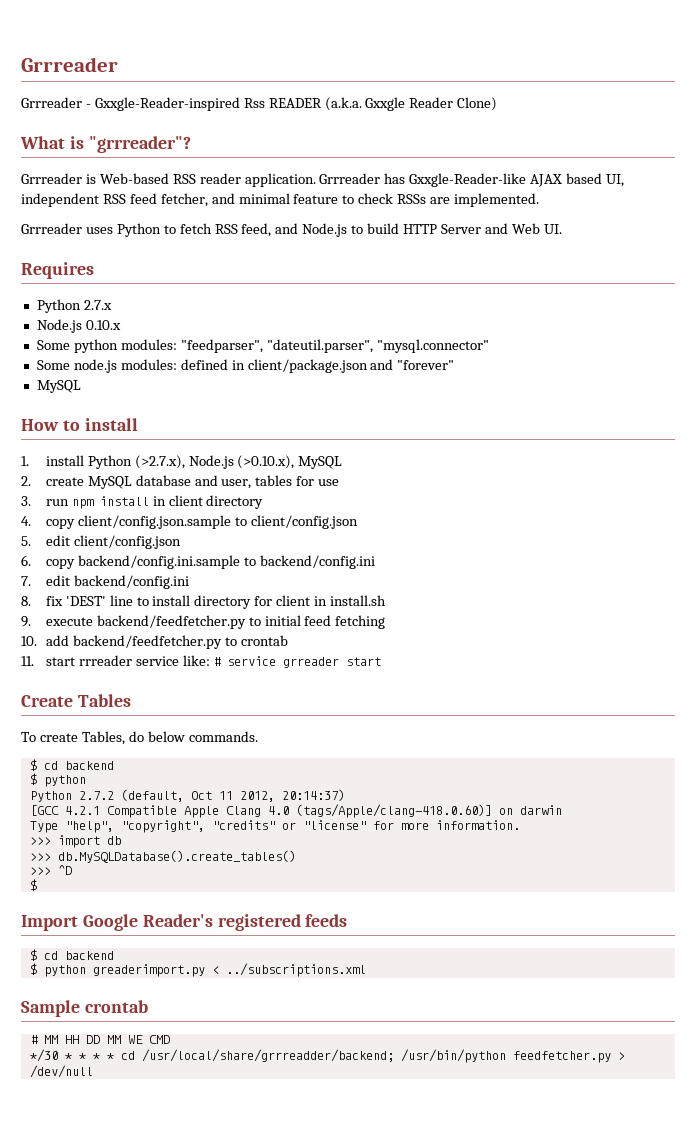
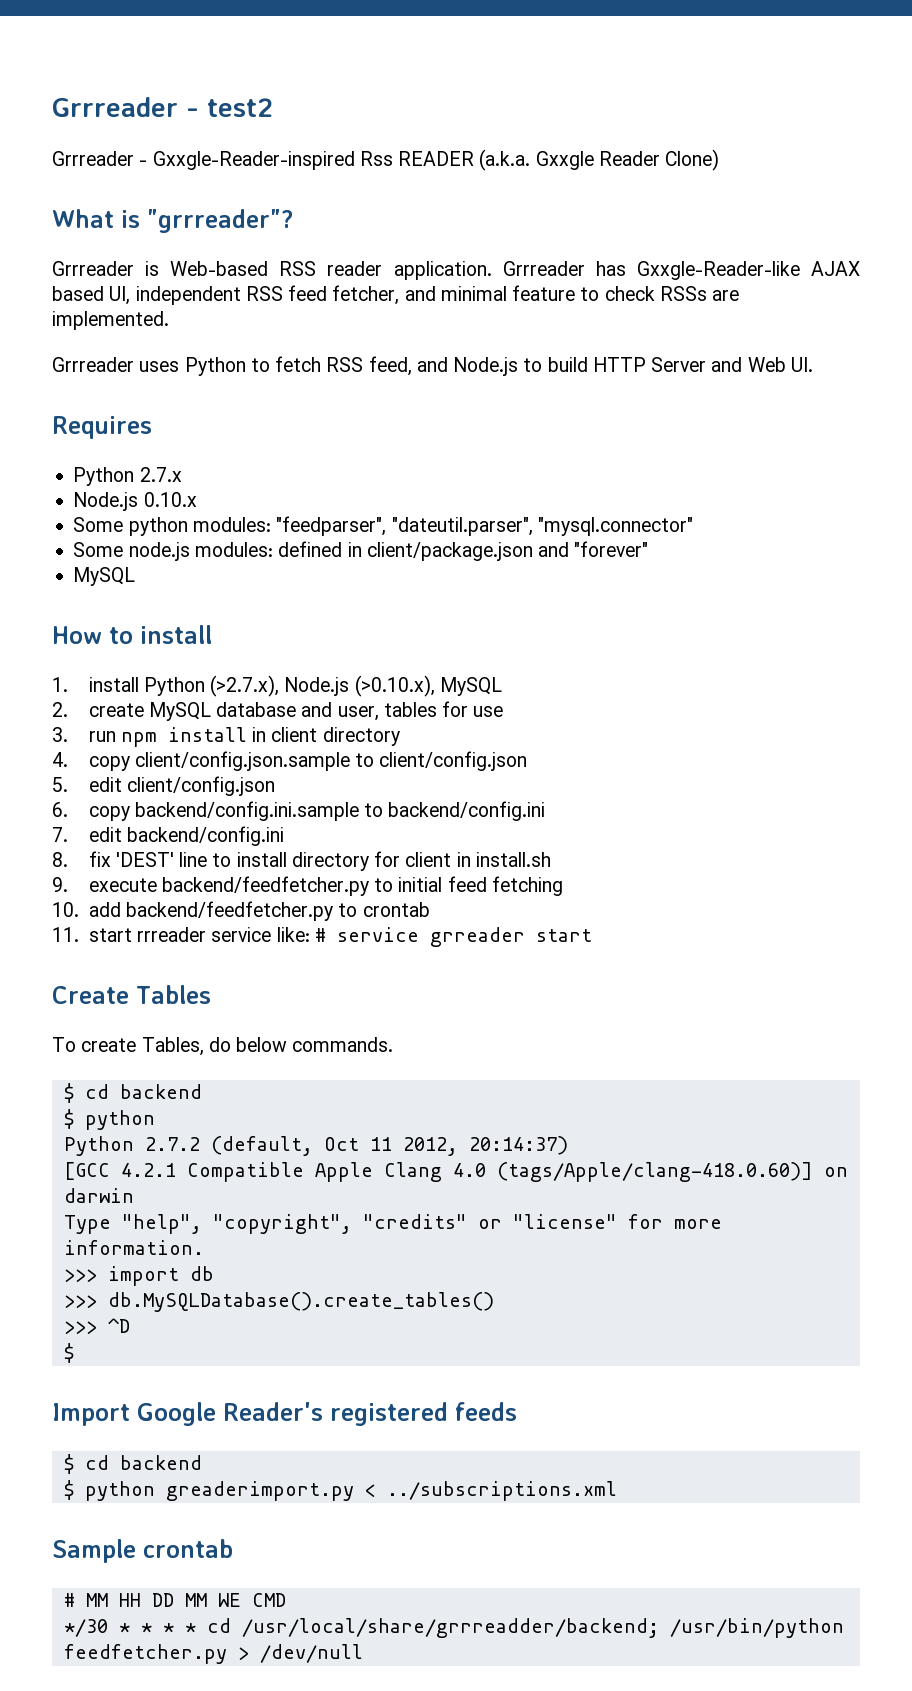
[21,57,118,72] Grrreader -> [52,97,273,117] Grrreader - test2

